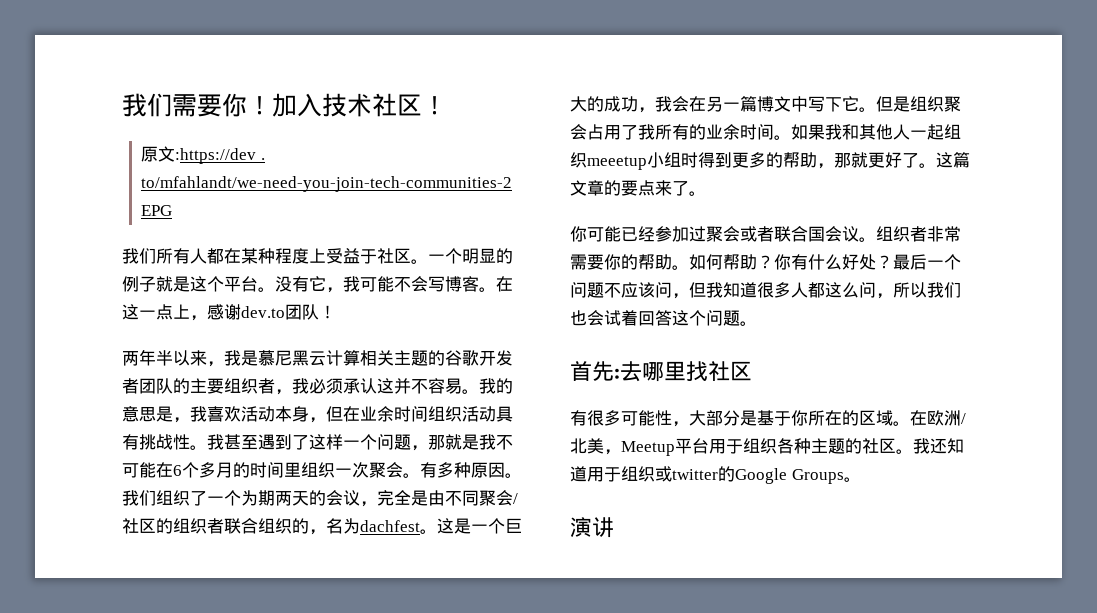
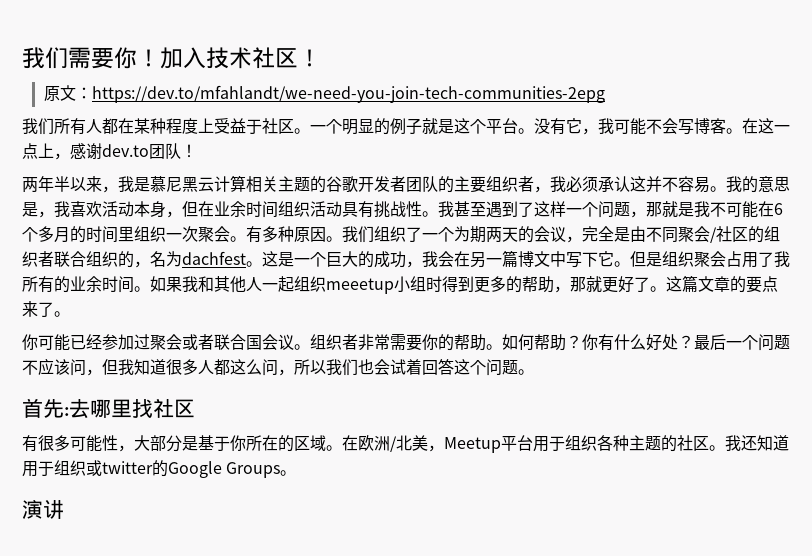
[174,148,265,164] [140,176,512,192] [140,205,172,216] :https://dev . to/mfahlandt/we-need-you-join-tech-communities-2 EPG -> [75,85,605,103] ：https://dev.to/mfahlandt/we-need-you-join-tech-communities-2epg

